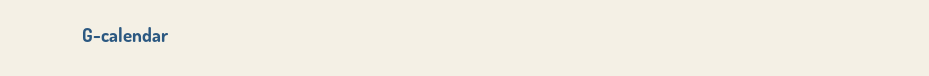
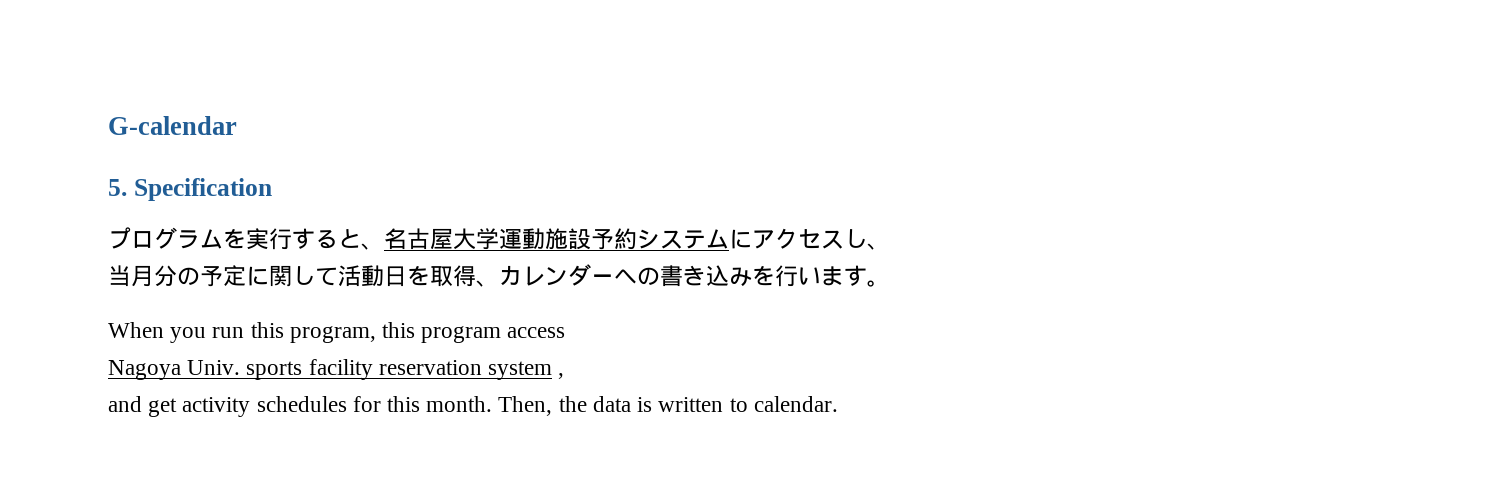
(169, 34) none -> [108,178,272,201] [108,227,890,250] [108,264,890,287] [108,322,566,343] [108,359,565,380] [108,396,838,417] // 5. Specification // プログラムを実行すると、名古屋大学運動施設予約システムにアクセスし、 // 当月分の予定に関して活動日を取得、カレンダーへの書き込みを行います。 // When you run this program, this program access // Nagoya Univ. sports facility reservation system , // and get activity schedules for this month. Then, the data is written to calendar.

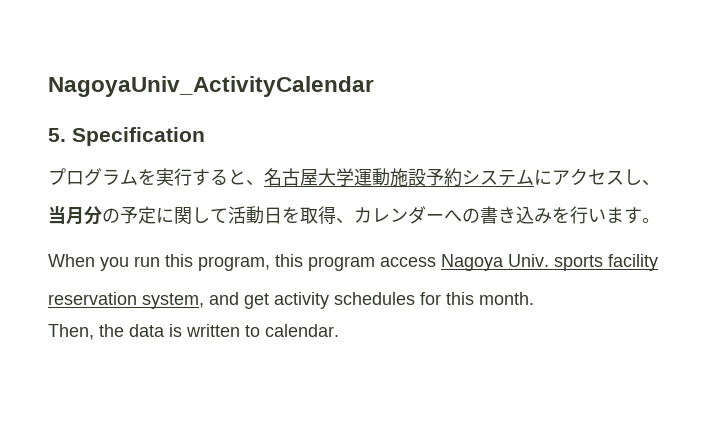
[108,116,237,135] G-calendar -> [48,76,374,97] NagoyaUniv_ActivityCalendar
(566, 332) // -> (436, 262) none
[378,360,565,380] reservation system , // -> [48,292,204,309] // reservation system,
(493, 404) none -> (534, 298) //

